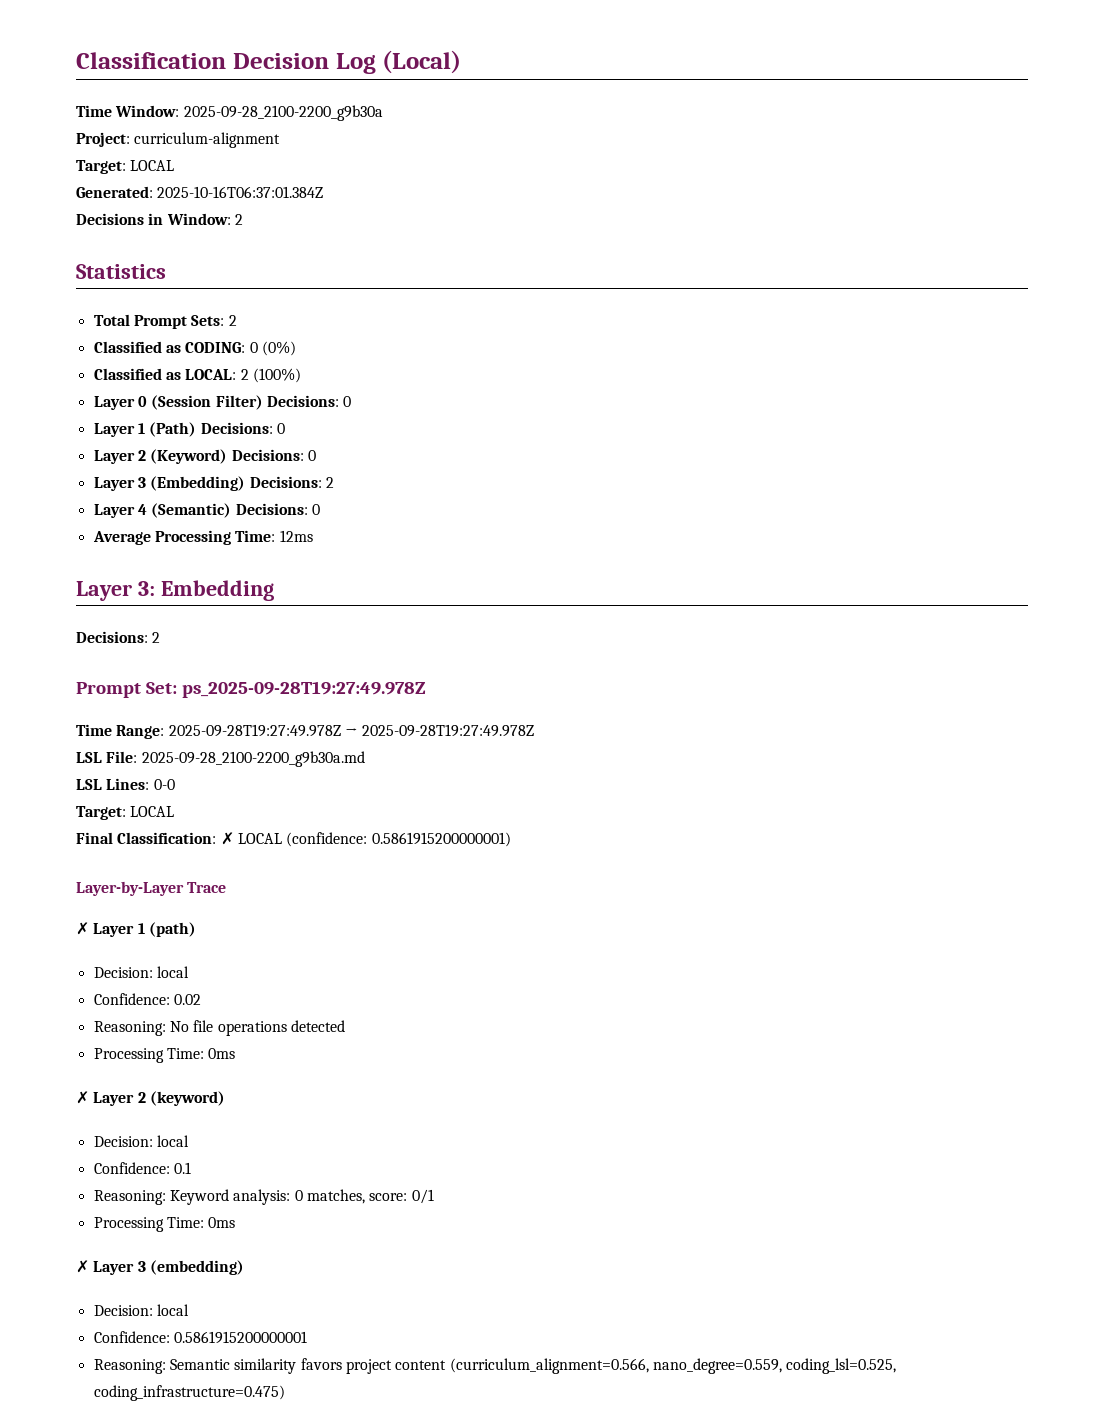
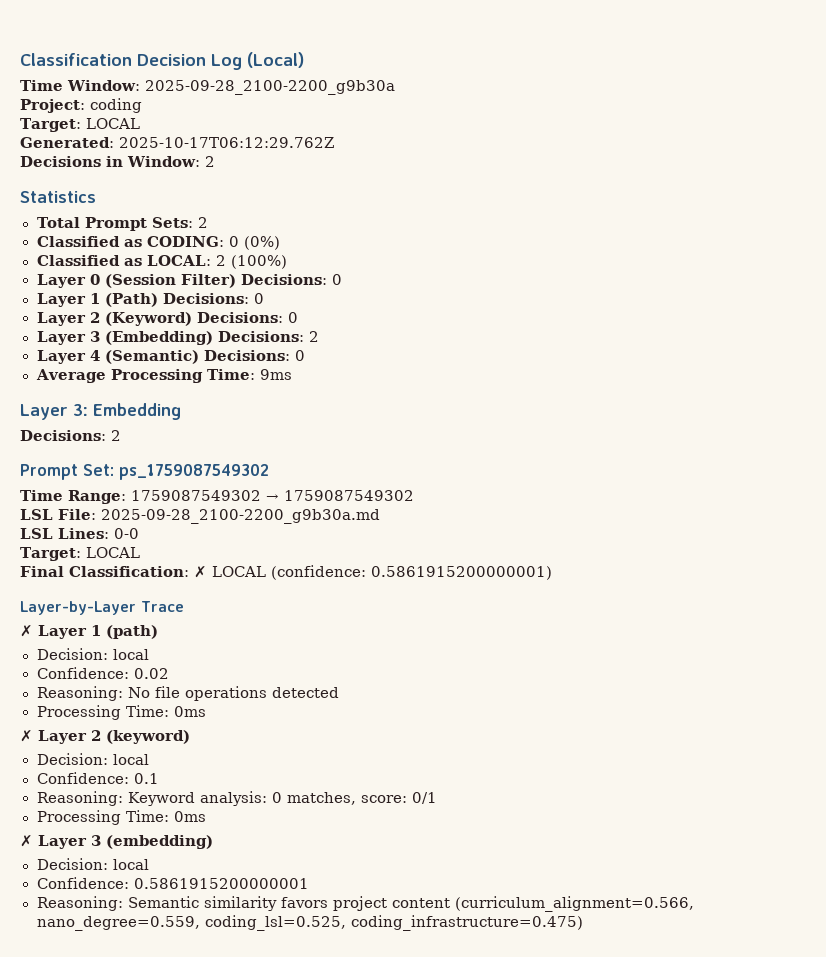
[134,132,281,148] curriculum-alignment -> [90,98,142,113] coding
[157,186,324,198] 2025-10-16T06:37:01.384Z -> [119,137,334,148] 2025-10-17T06:12:29.762Z
[279,530,313,542] 12ms -> [259,369,292,380] 9ms
[181,681,426,698] ps_2025-09-28T19:27:49.978Z -> [119,464,269,480] ps_1759087549302
[168,724,535,737] 2025-09-28T19:27:49.978Z → 2025-09-28T19:27:49.978Z -> [131,490,414,501] 1759087549302 → 1759087549302

